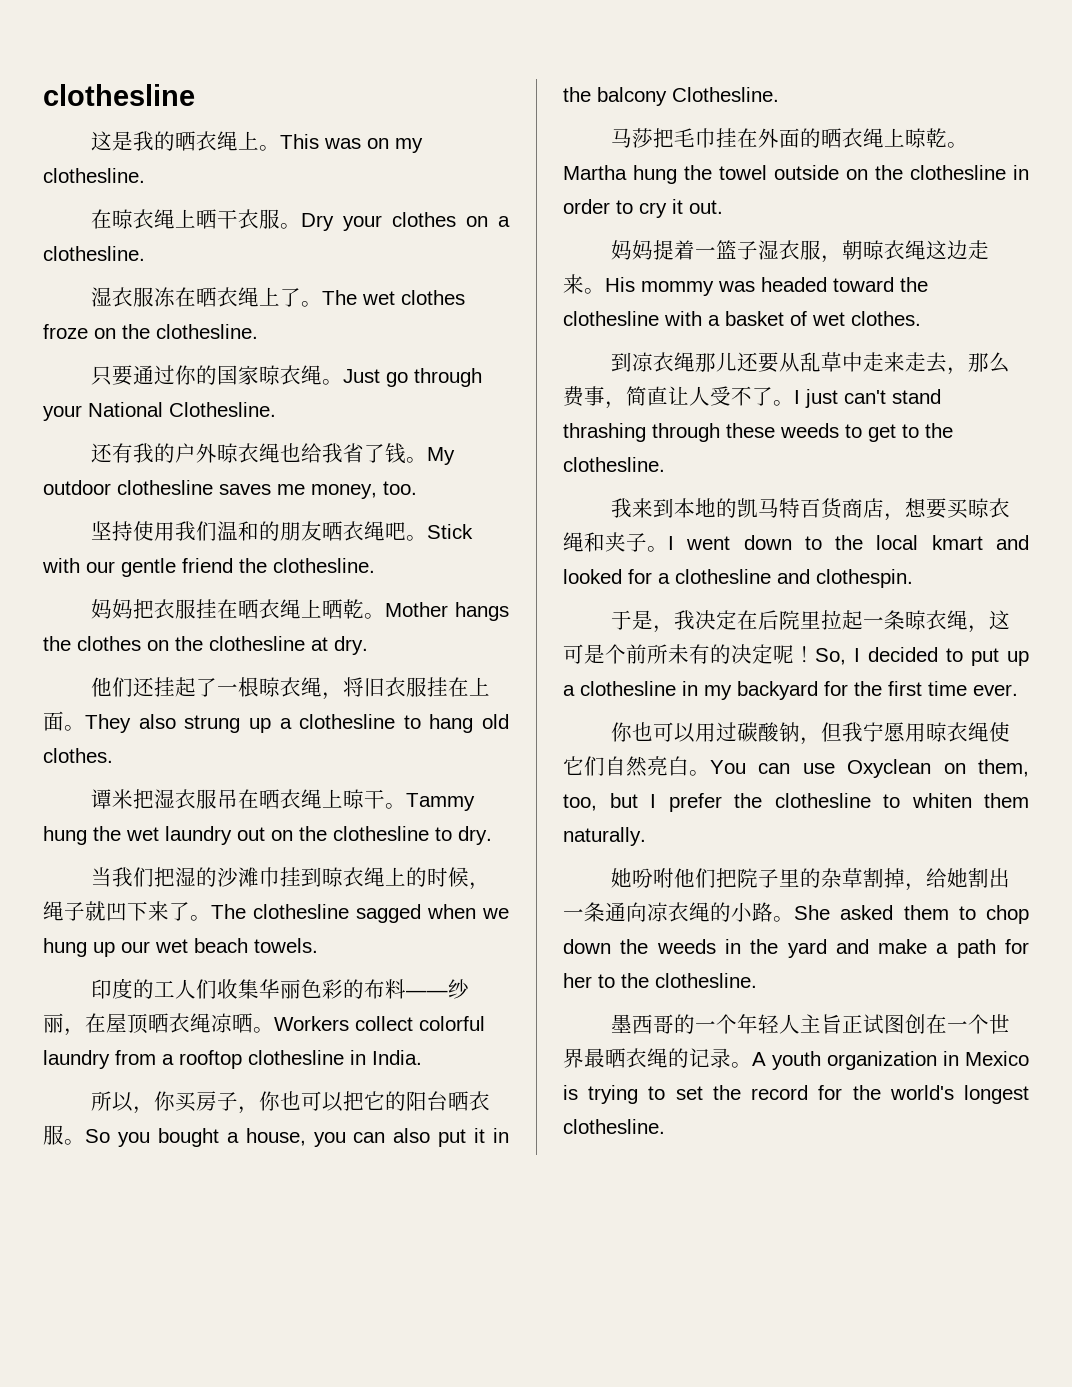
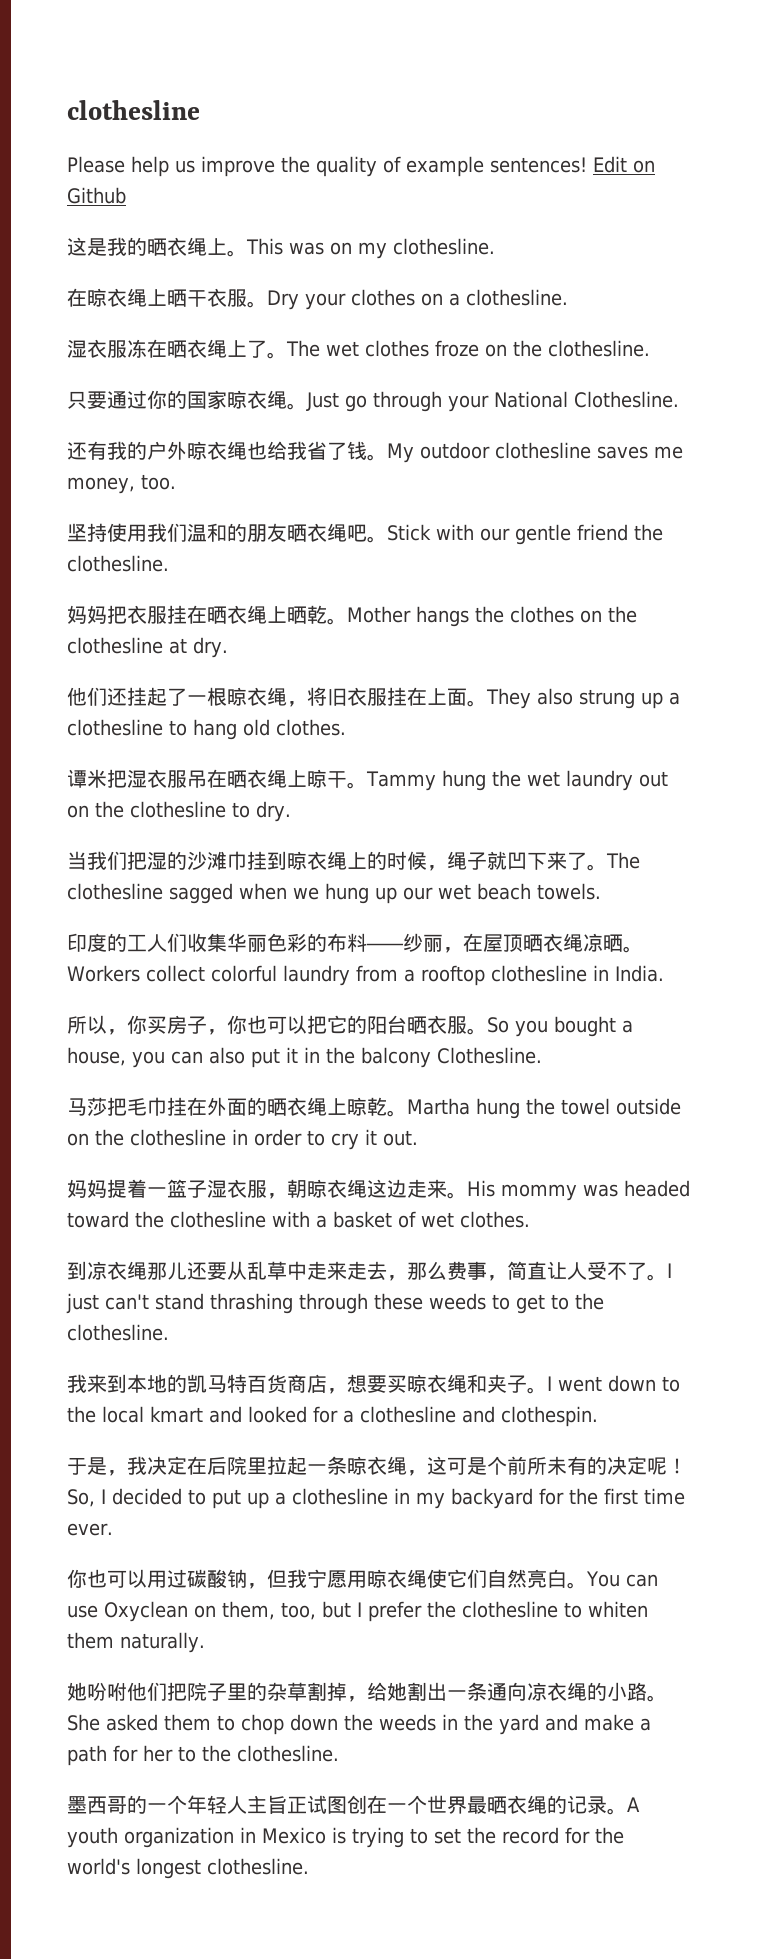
[43,84,195,106] clothesline -> [67,100,200,120] [67,156,655,177] [67,187,126,204] clothesline // Please help us improve the quality of example sentences! Edit on Github

